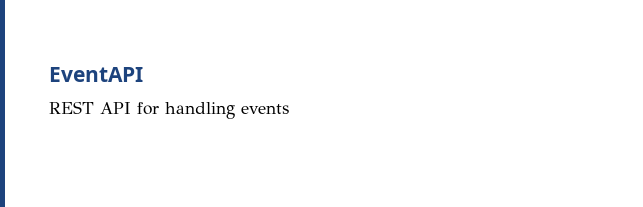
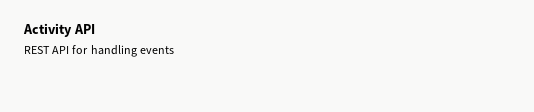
[49,67,143,82] EventAPI -> [23,23,95,37] Activity API

